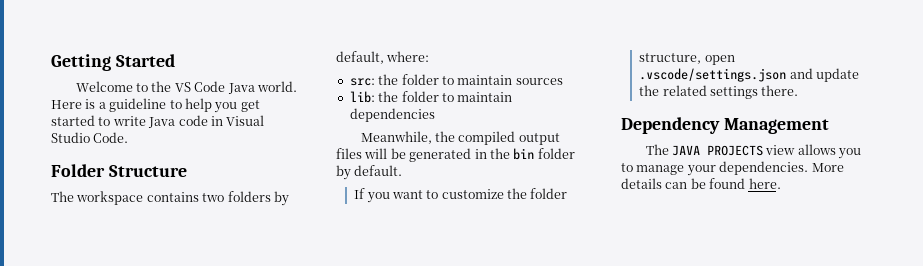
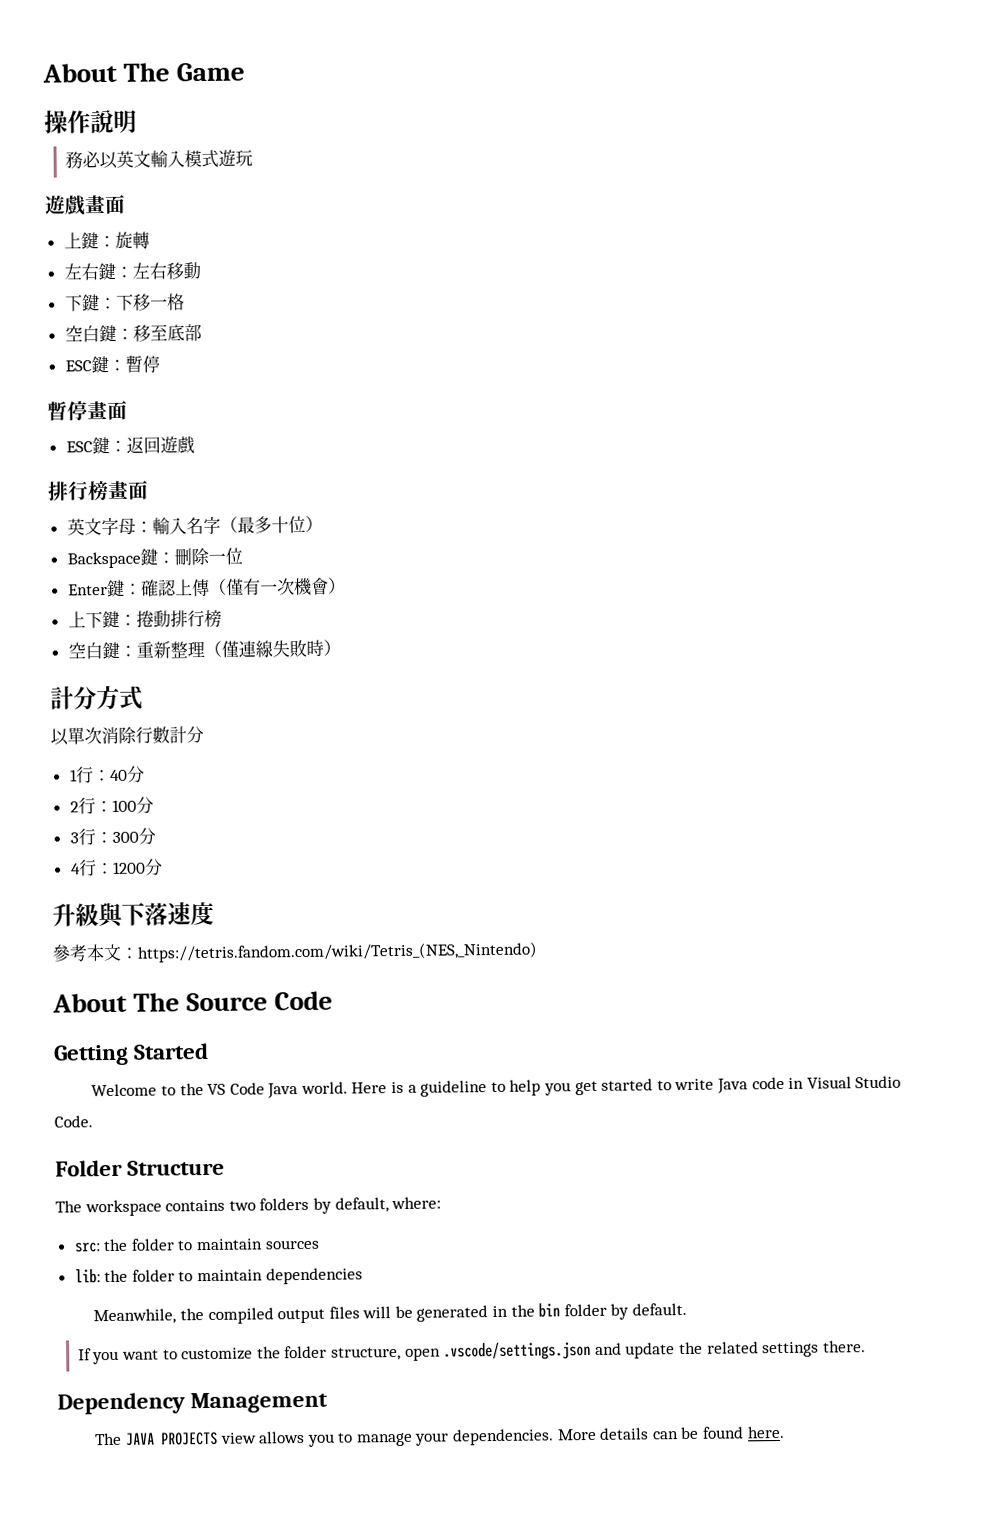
(51, 62) none -> [42,62,246,83] [44,109,137,134] [64,149,253,170] [45,194,126,216] [63,231,150,250] [63,262,201,281] [64,293,185,312] [64,324,202,343] [64,354,160,374] [47,400,128,421] [65,436,195,455] [48,480,149,502] [66,515,323,536] [66,547,243,569] [67,577,346,598] [67,609,222,629] [67,639,341,660] [50,685,143,711] [50,726,204,746] [69,765,145,784] [69,796,154,815] [69,827,156,846] [70,858,163,877] [52,901,214,929] [52,941,538,963] [52,990,334,1013] About The Game // 操作說明 // 務必以英文輸入模式遊玩 // 遊戲畫面 // 上鍵：旋轉 // 左右鍵：左右移動 // 下鍵：下移一格 // 空白鍵：移至底部 // ESC鍵：暫停 // 暫停畫面 // ESC鍵：返回遊戲 // 排行榜畫面 // 英文字母：輸入名字（最多十位） // Backspace鍵：刪除一位 // Enter鍵：確認上傳（僅有一次機會） // 上下鍵：捲動排行榜 // 空白鍵：重新整理（僅連線失敗時） // 計分方式 // 以單次消除行數計分 // 1行：40分 // 2行：100分 // 3行：300分 // 4行：1200分 // 升級與下落速度 // 參考本文：https://tetris.fandom.com/wiki/Tetris_(NES,_Nintendo) // About The Source Code //

